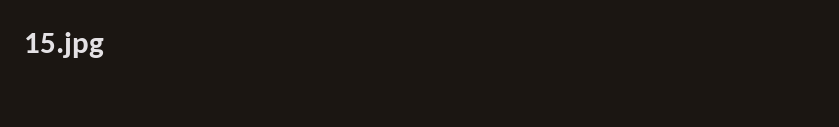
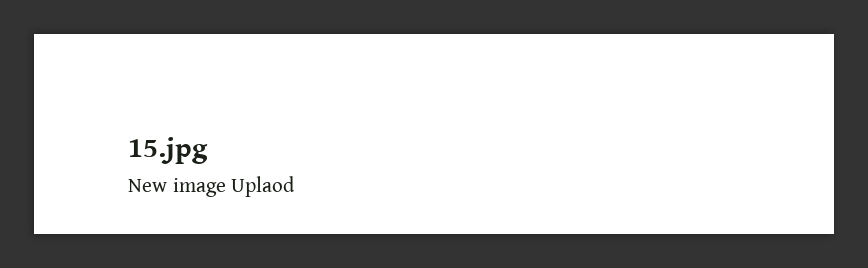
(104, 45) none -> [128,176,296,197] // New image Uplaod

